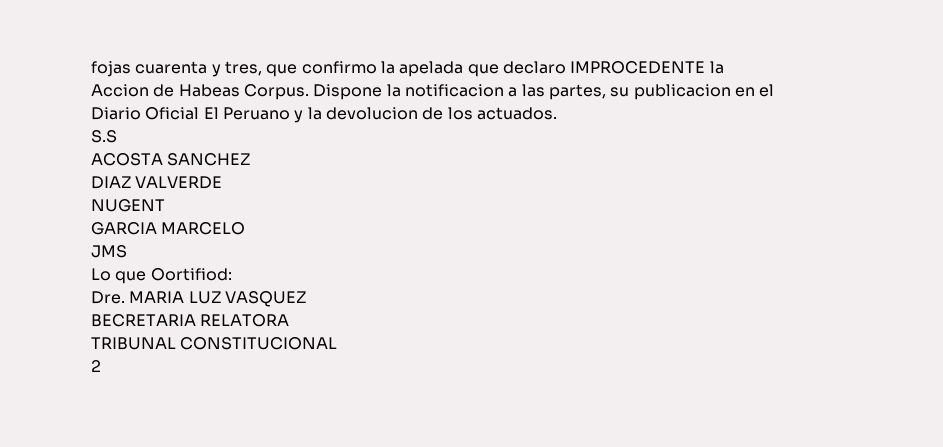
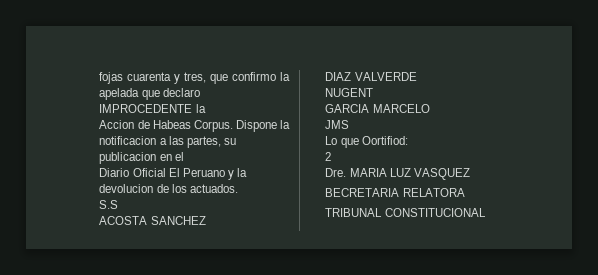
(232, 274) none -> [325,152,332,161] // 2
[91,360,102,372] // 2 -> (486, 212) none

